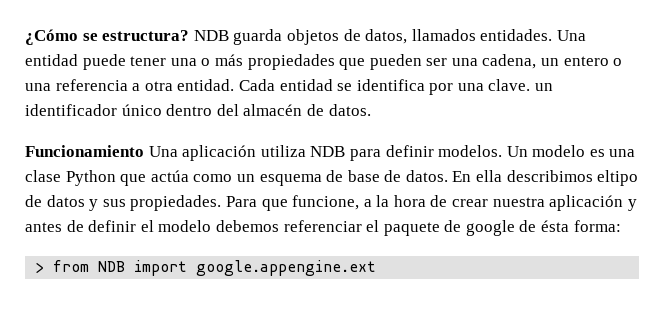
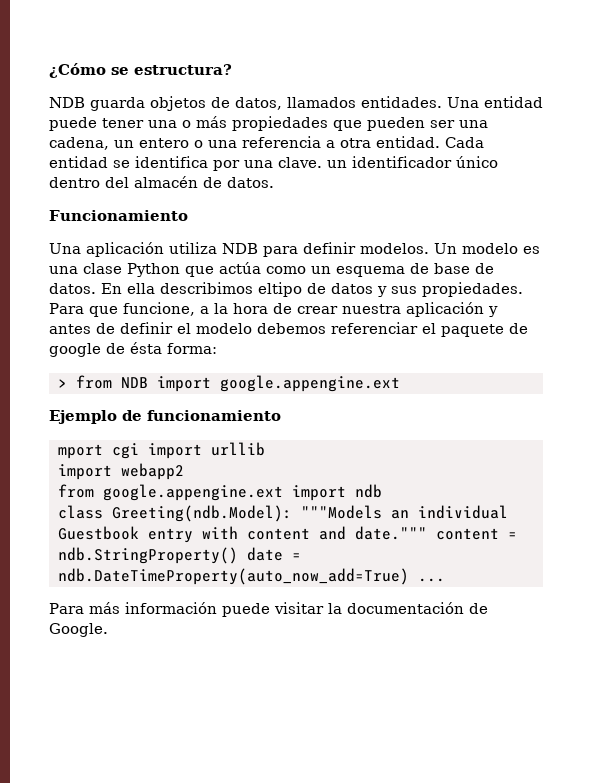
(190, 35) none -> (232, 69) //
(144, 151) none -> (188, 215) //
(377, 268) none -> [49,410,281,424] [58,442,265,459] [58,463,184,480] [58,484,382,501] [58,505,508,522] [58,526,517,543] [58,547,301,564] [58,568,445,585] [49,602,488,617] [49,623,108,637] // Ejemplo de funcionamiento // mport cgi import urllib // import webapp2 // from google.appengine.ext import ndb // class Greeting(ndb.Model): """Models an individual Guestbook entry with content and date.""" content = ndb.StringProperty() date = ndb.DateTimeProperty(auto_now_add=True) ... // Para más información puede visitar la documentación de Google.

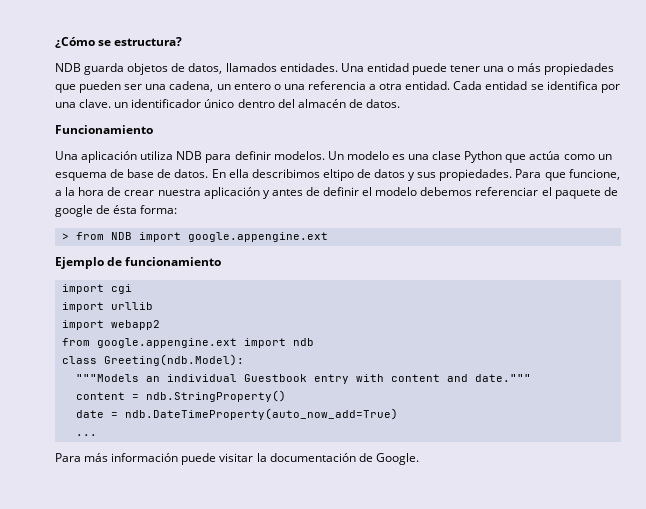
[58,444,103,459] mport -> [61,284,104,294] import
(139, 451) none -> (132, 289) //
(292, 513) none -> (244, 360) //
(427, 533) none -> (531, 378) //
(238, 555) none -> (286, 396) //
(409, 576) none -> (398, 414) //

